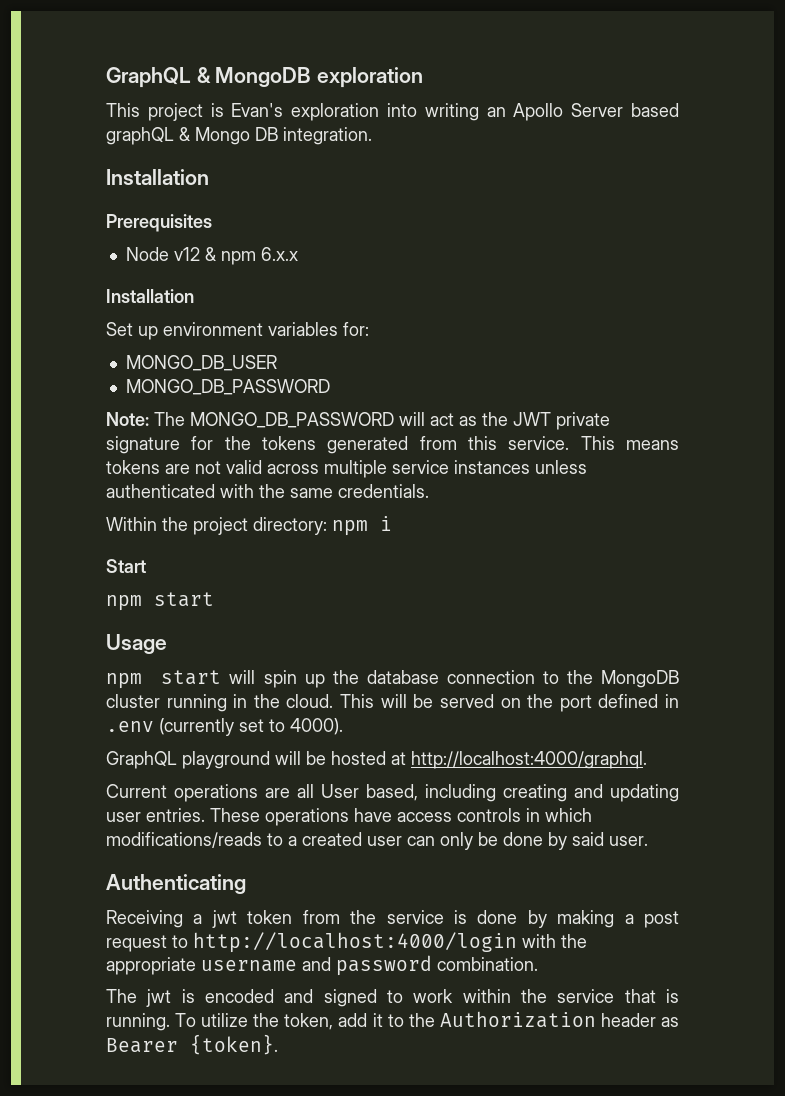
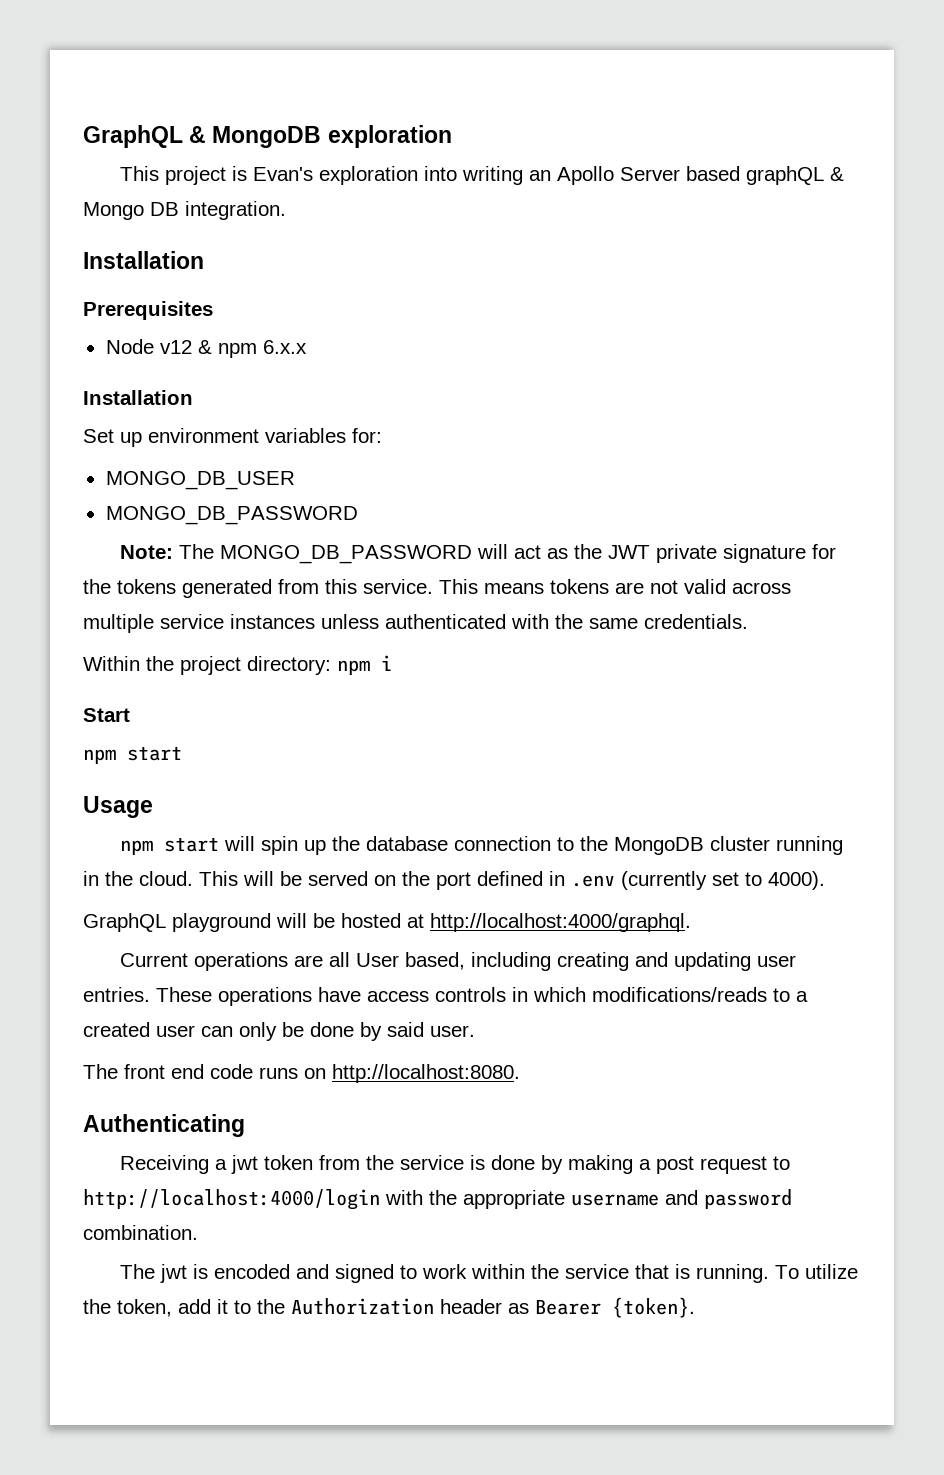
(648, 841) none -> [83,1064,520,1083] // The front end code runs on http://localhost:8080.

